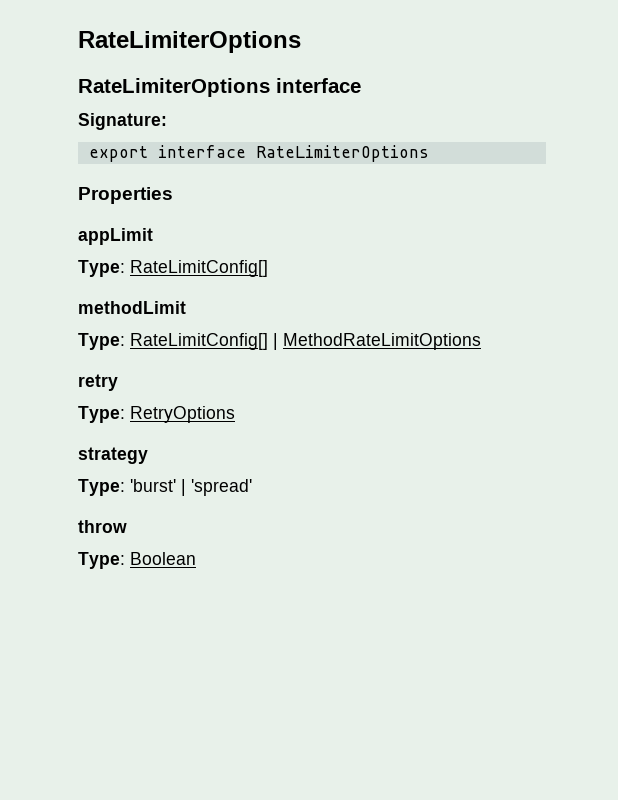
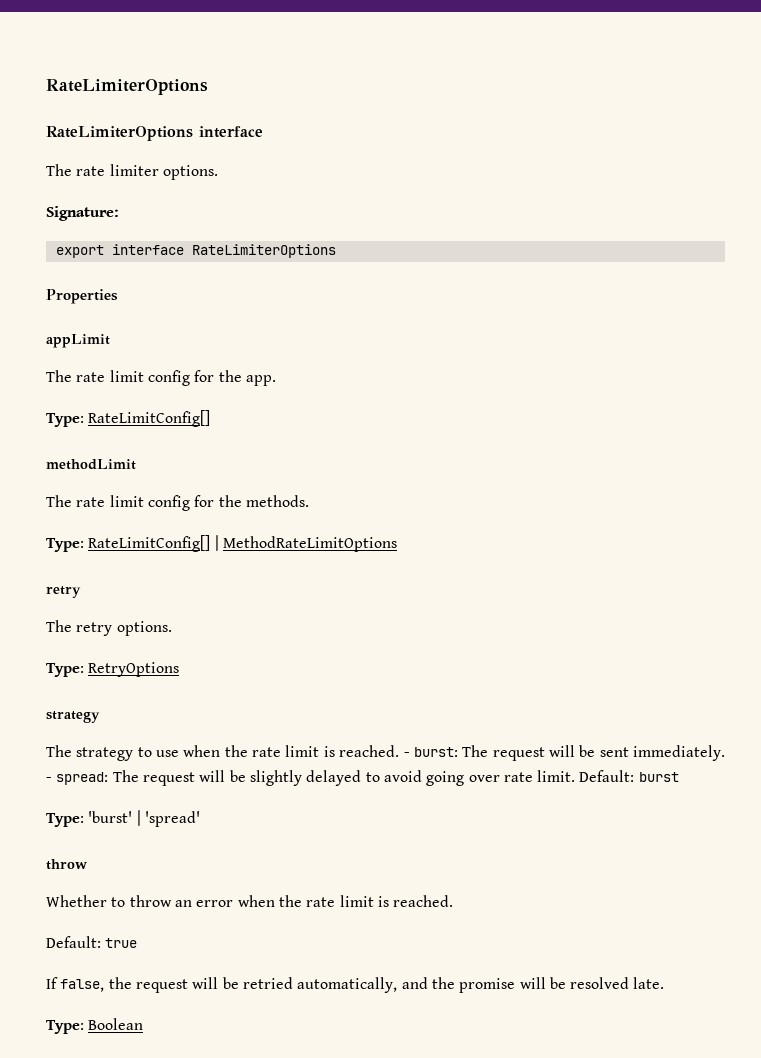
(361, 85) none -> [46,164,218,180] // The rate limiter options.
[78,260,268,277] [78,301,186,314] Type: RateLimitConfig[] // methodLimit -> [46,370,276,386] [46,410,211,427] [46,459,136,470] [46,495,309,511] The rate limit config for the app. // Type: RateLimitConfig[] // methodLimit // The rate limit config for the methods.
(118, 382) none -> [46,620,172,636] // The retry options.
(148, 455) none -> [46,745,726,761] [46,770,679,786] // The strategy to use when the rate limit is reached. - burst: The request will be sent immediately. - spread: The request will be slightly delayed to avoid going over rate limit. Default: burst
(127, 526) none -> [46,895,454,907] [46,936,138,948] [46,977,665,993] // Whether to throw an error when the rate limit is reached. // Default: true // If false, the request will be retried automatically, and the promise will be resolved late.

